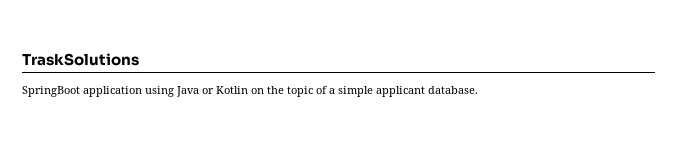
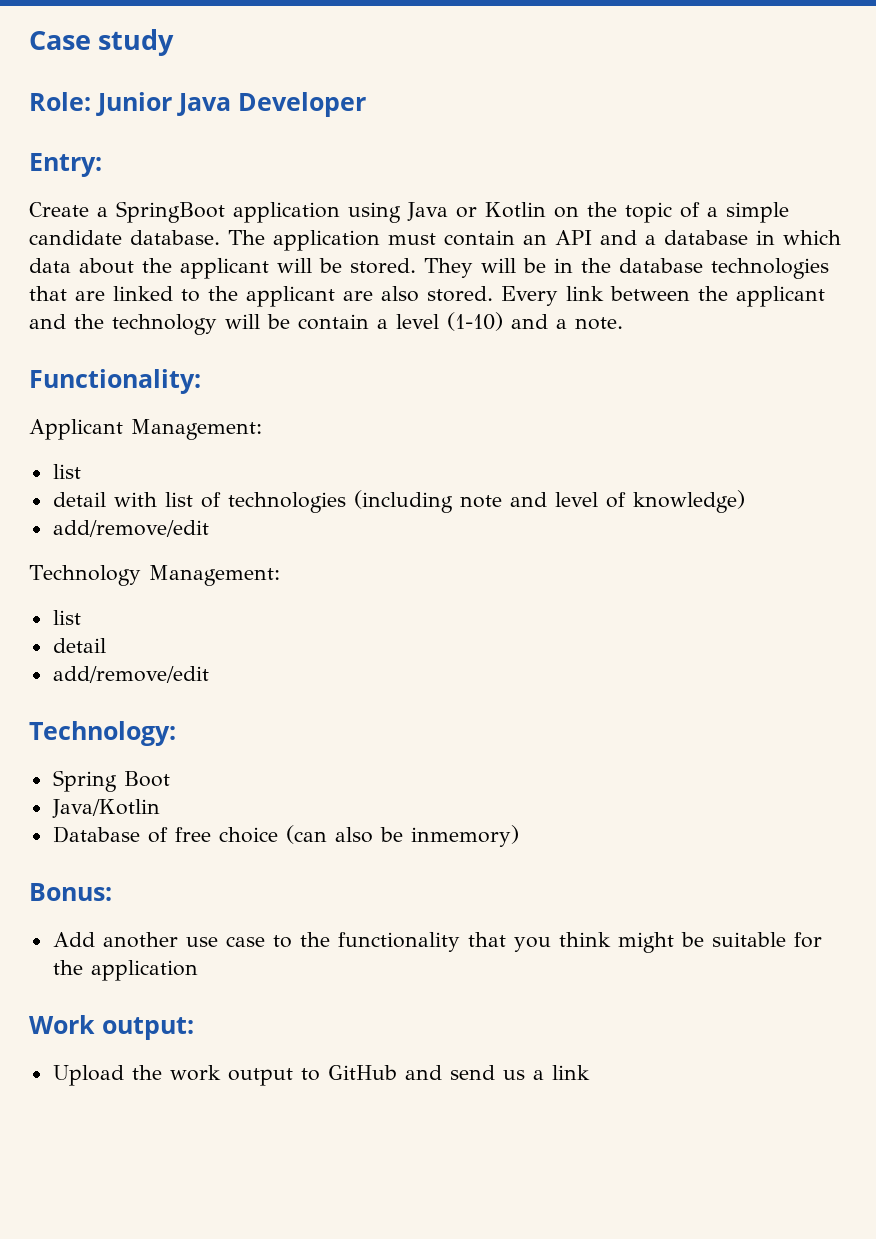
[22,53,139,66] TraskSolutions // -> [29,29,175,56] [29,92,366,117] [29,153,102,177] [29,202,108,217] Case study // Role: Junior Java Developer // Entry: // Create a
[376,86,478,97] applicant database. -> [29,230,841,251] [29,258,829,279] [29,286,825,307] [29,312,623,335] [29,369,201,394] [29,419,262,440] [52,464,81,479] [52,490,745,513] [52,520,209,537] [29,565,280,586] [52,610,81,625] [52,638,106,653] [52,666,209,683] [29,721,176,746] [52,770,170,792] [51,799,160,818] [52,825,519,847] [29,883,112,901] [52,932,822,953] [52,960,198,981] [29,1015,194,1040] [52,1065,590,1086] candidate database. The application must contain an API and a database in which data about the applicant will be stored. They will be in the database technologies that are linked to the applicant are also stored. Every link between the applicant and the technology will be contain a level (1-10) and a note. // Functionality: // Applicant Management: // list // detail with list of technologies (including note and level of knowledge) // add/remove/edit // Technology Management: // list // detail // add/remove/edit // Technology: // Spring Boot // Java/Kotlin // Database of free choice (can also be inmemory) // Bonus: // Add another use case to the functionality that you think might be suitable for the application // Work output: // Upload the work output to GitHub and send us a link

